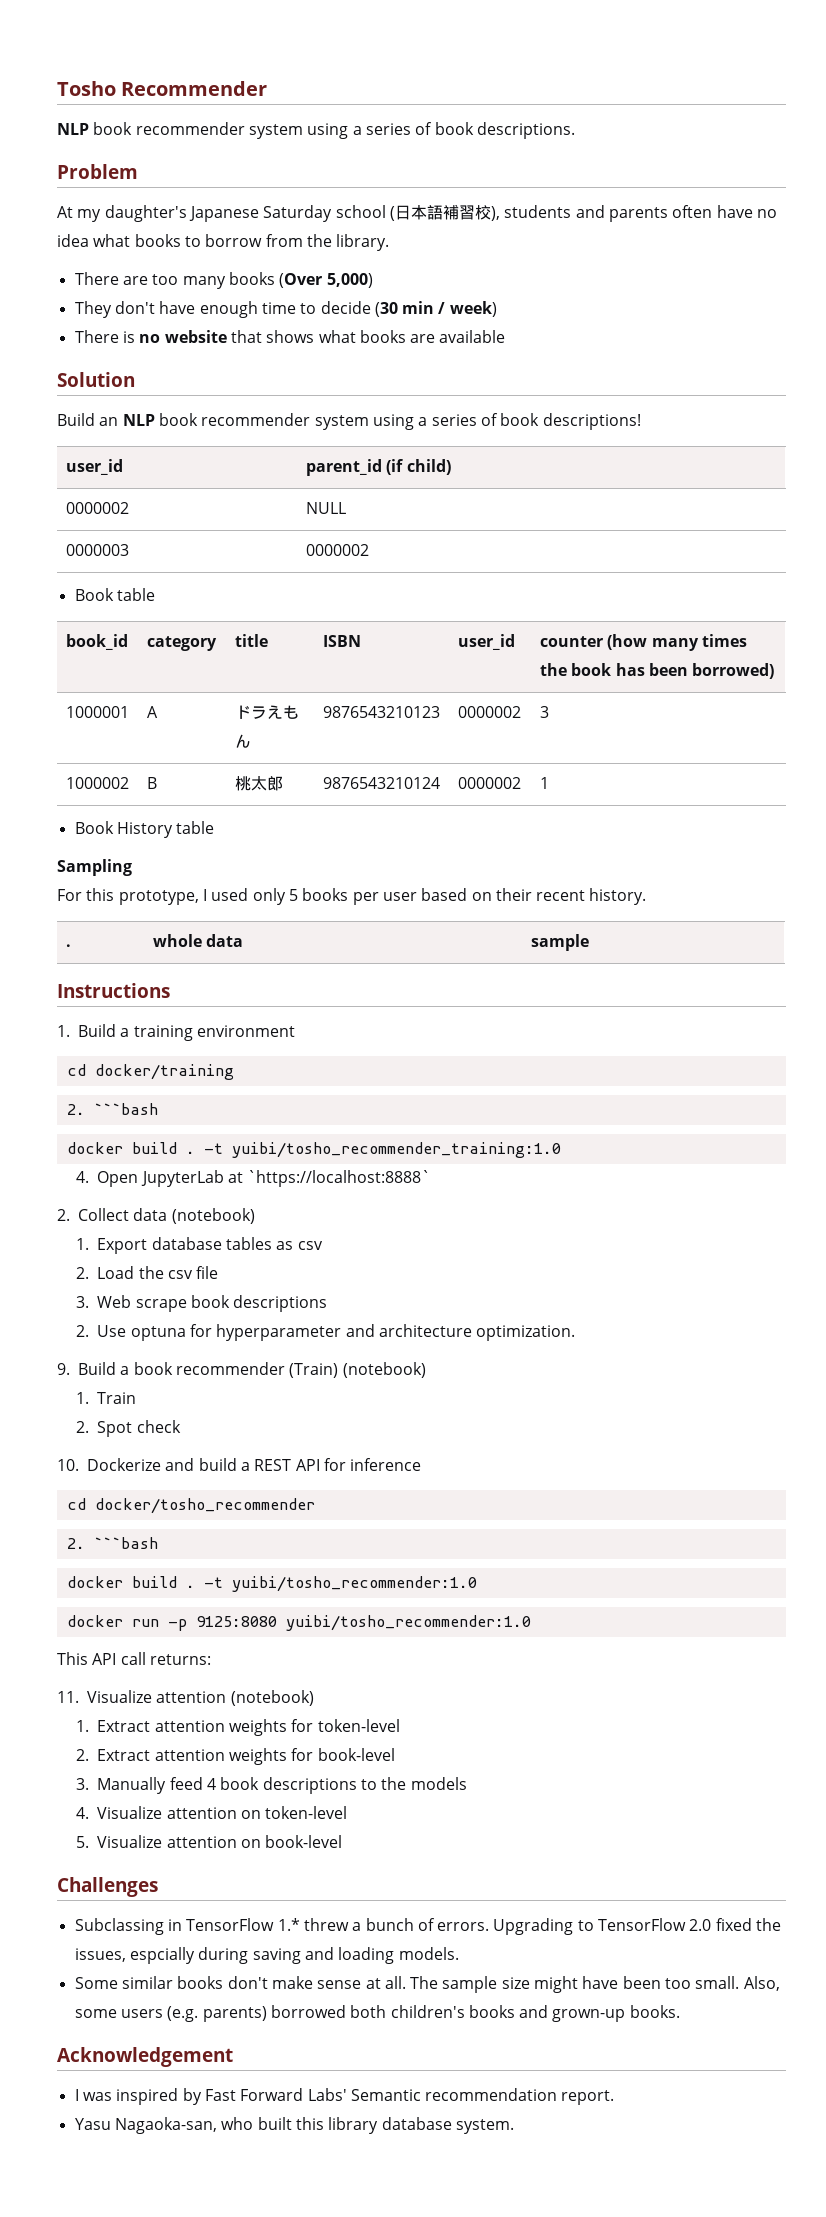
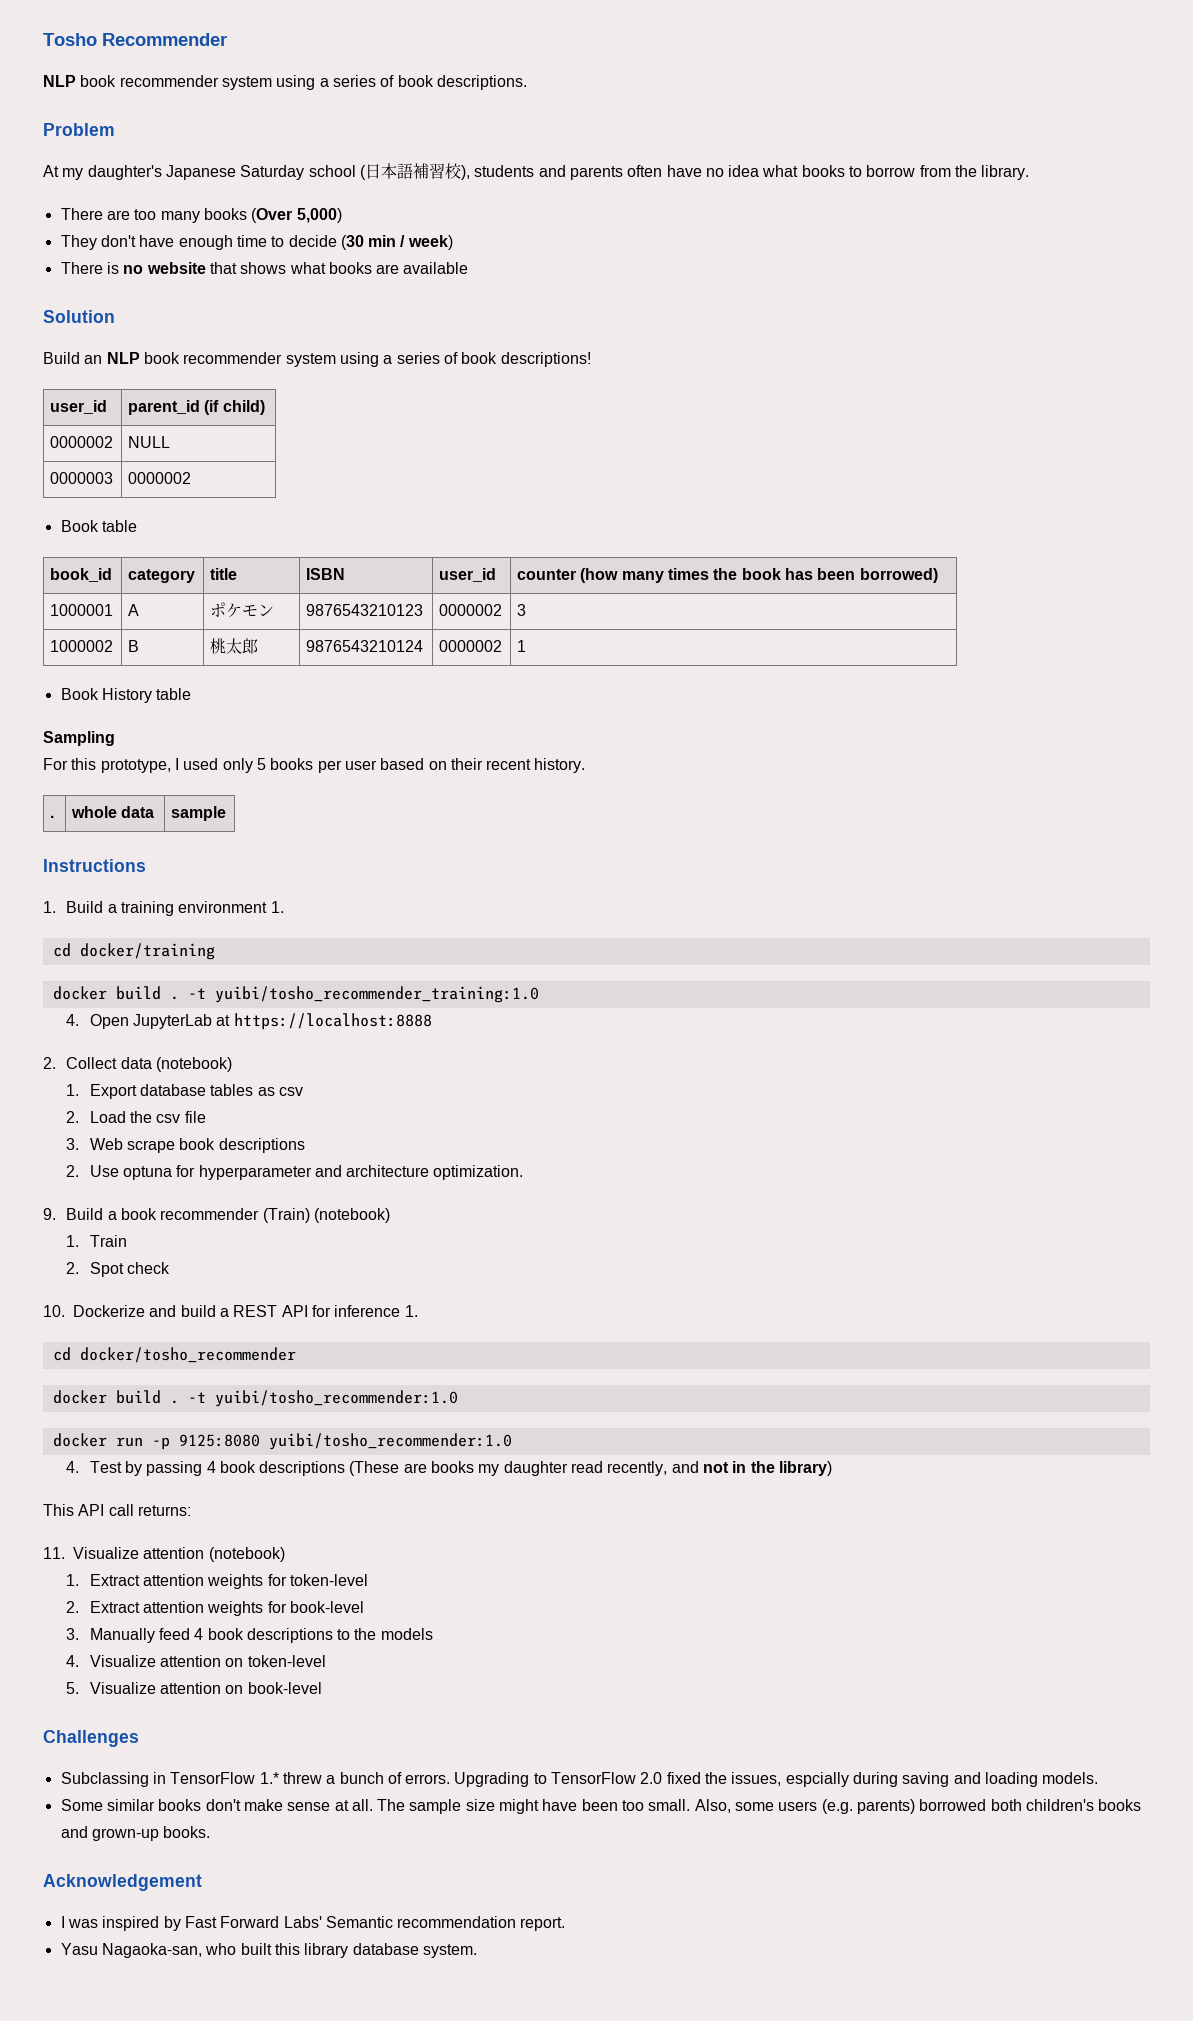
[234,705,299,719] [234,734,251,748] ドラえもん -> [210,602,275,617] ポケモン
(295, 1031) none -> [270,901,284,913] 1.
[66,1103,158,1115] // 2. ```bash -> (215, 951) none
[247,1170,431,1187] `https://localhost:8888` -> [233,1013,432,1030] https://localhost:8888
(422, 1464) none -> [404,1305,418,1317] 1.
[66,1537,158,1549] // 2. ```bash -> (296, 1355) none
(531, 1623) none -> [66,1461,832,1476] // 4. Test by passing 4 book descriptions (These are books my daughter read recently, and not in the library)

